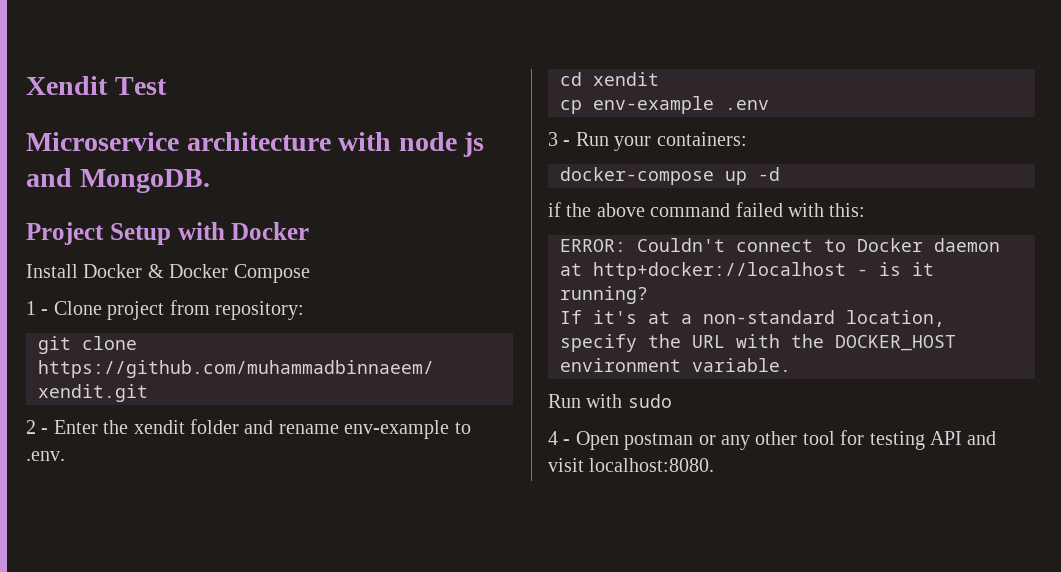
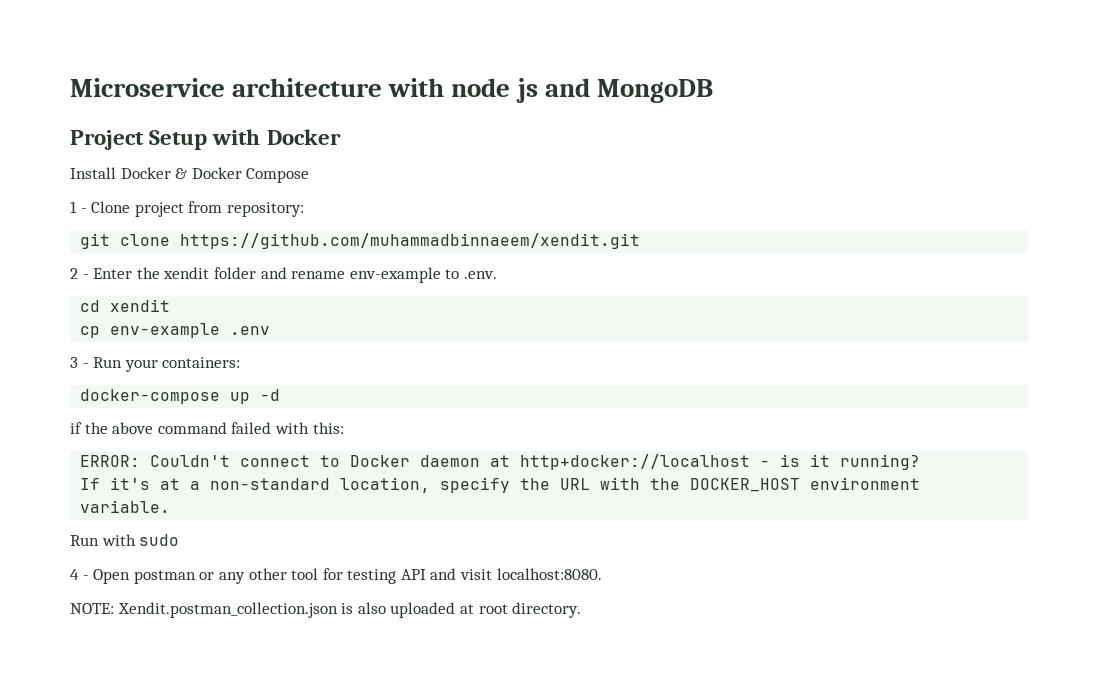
[26,76,167,95] Xendit Test // -> (70, 87) none
[79,169,210,193] MongoDB. -> [596,79,713,103] MongoDB
(715, 465) none -> [70,602,582,618] // NOTE: Xendit.postman_collection.json is also uploaded at root directory.

